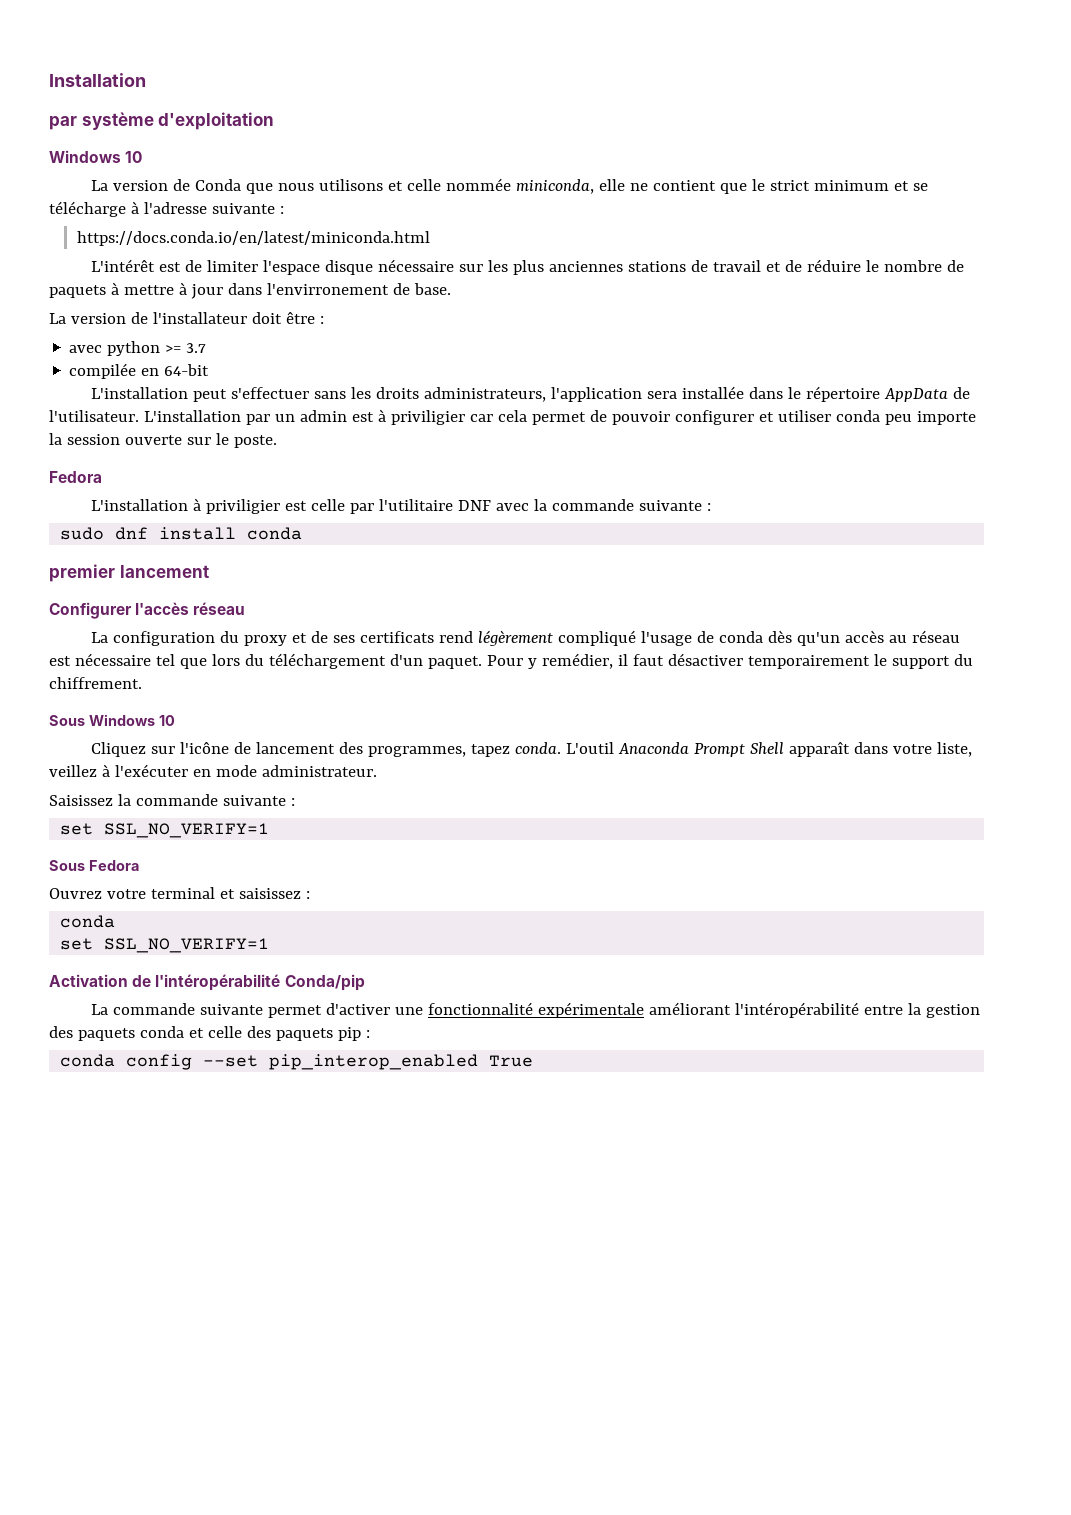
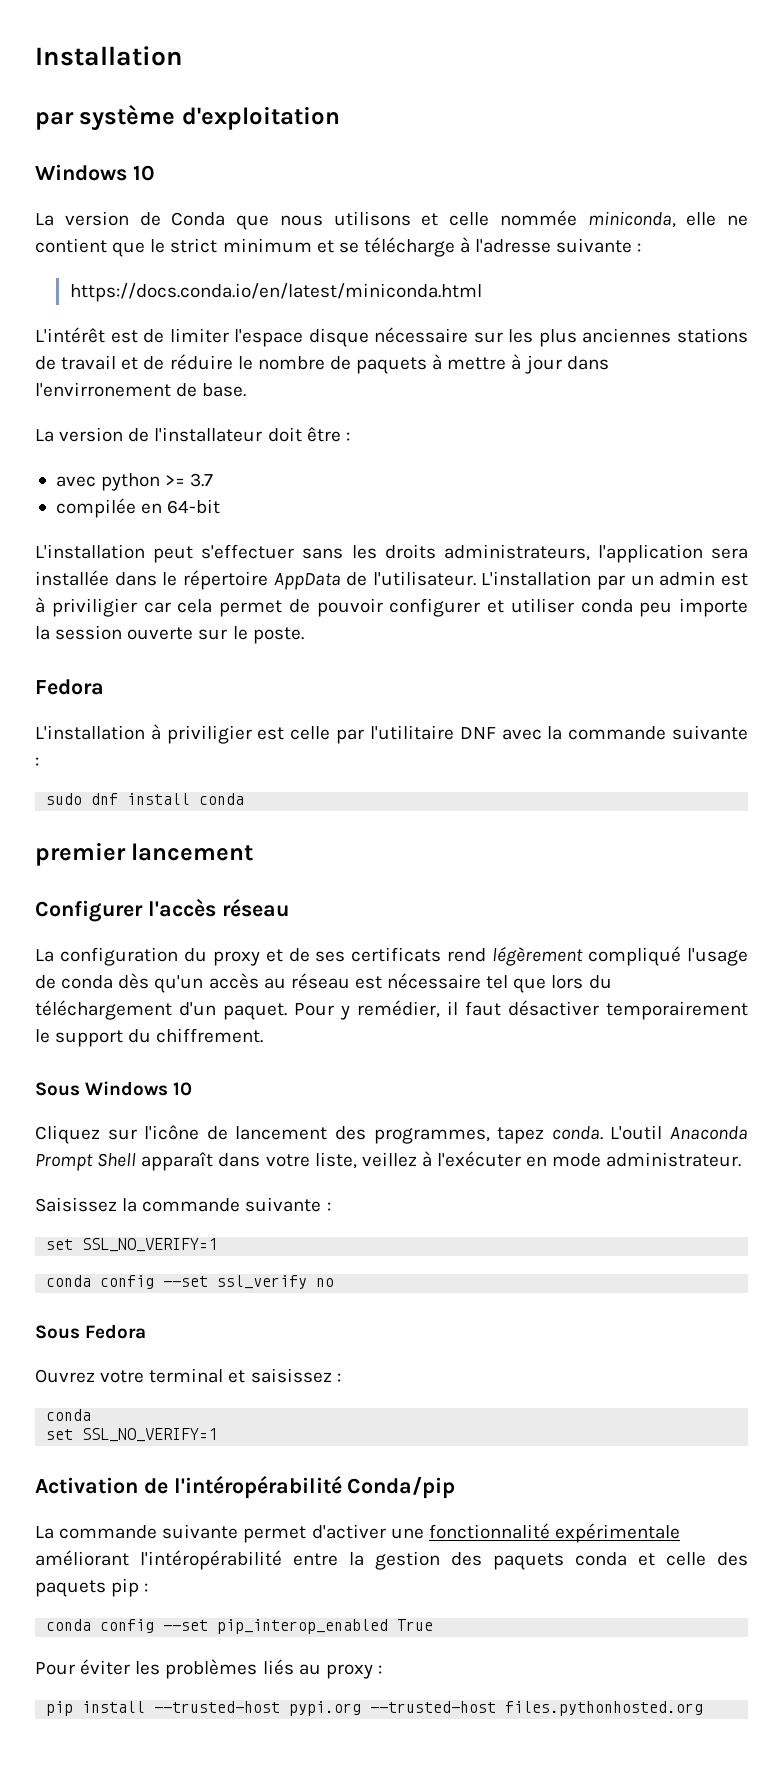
(270, 830) none -> [46,1275,335,1289] // conda config --set ssl_verify no
(534, 1061) none -> [35,1659,382,1679] [46,1701,704,1716] // Pour éviter les problèmes liés au proxy : // pip install --trusted-host pypi.org --trusted-host files.pythonhosted.org

